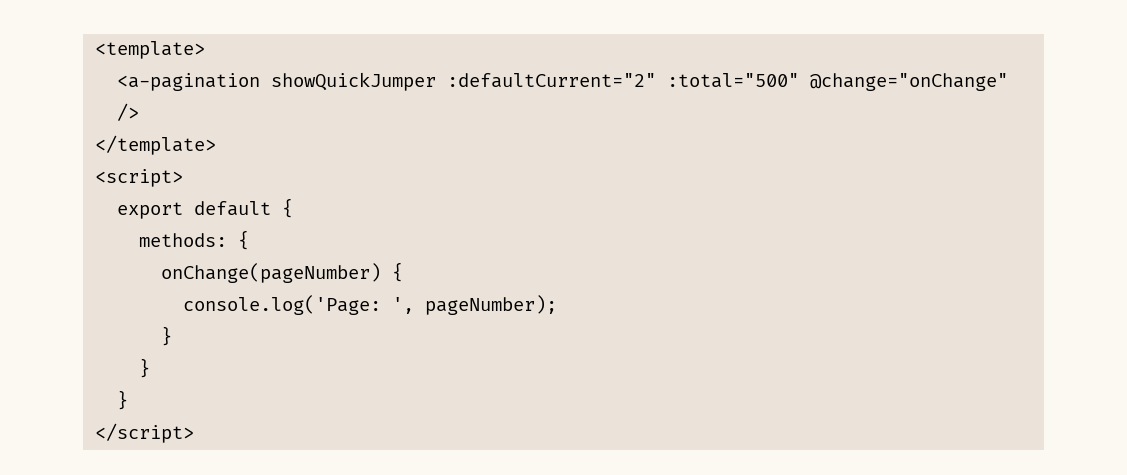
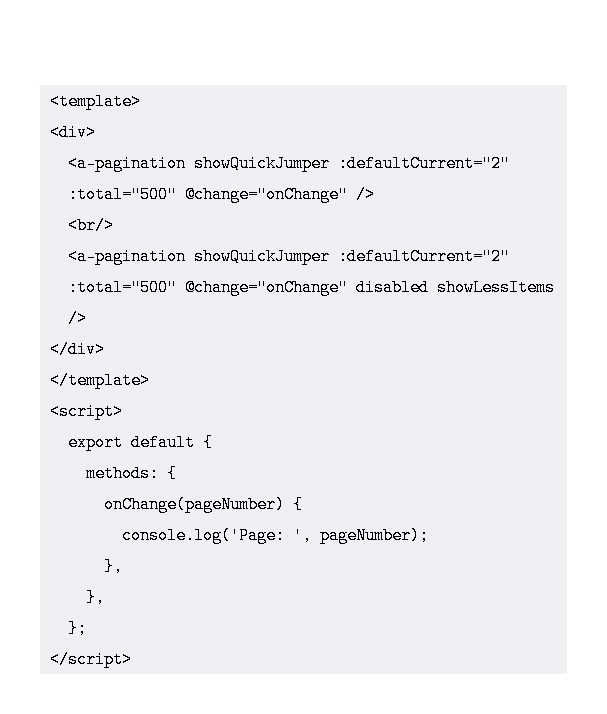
(205, 50) none -> [50,124,97,141] // <div>
(139, 112) none -> [68,217,115,234] [68,248,511,265] [68,279,556,296] [68,310,88,327] [50,341,106,358] // <br/> // <a-pagination showQuickJumper :defaultCurrent="2" :total="500" @change="onChange" disabled showLessItems /> // </div>
[161,326,172,346] [139,358,150,378] [117,390,128,410] } // } // } -> [104,558,124,575] [86,589,106,606] [68,620,88,637] }, // }, // };

